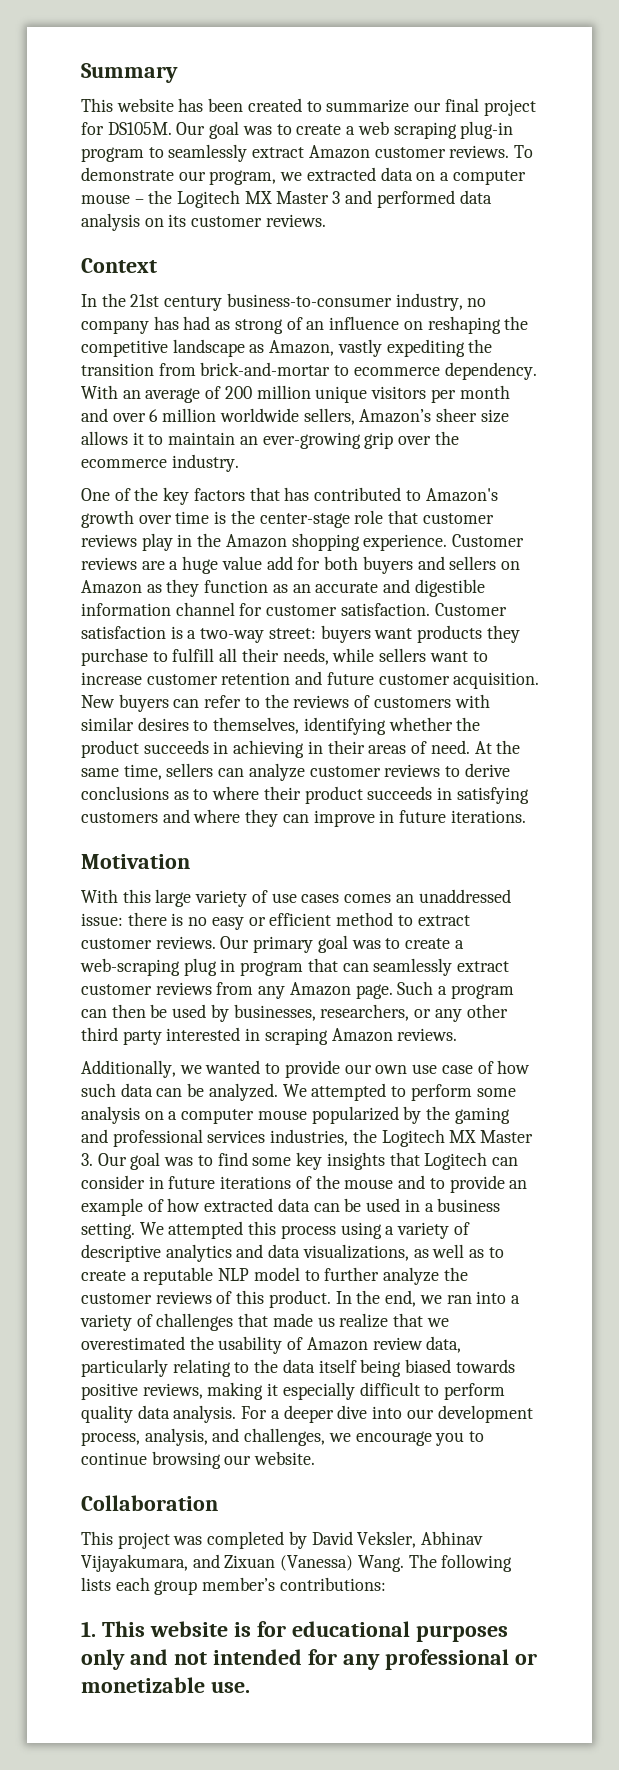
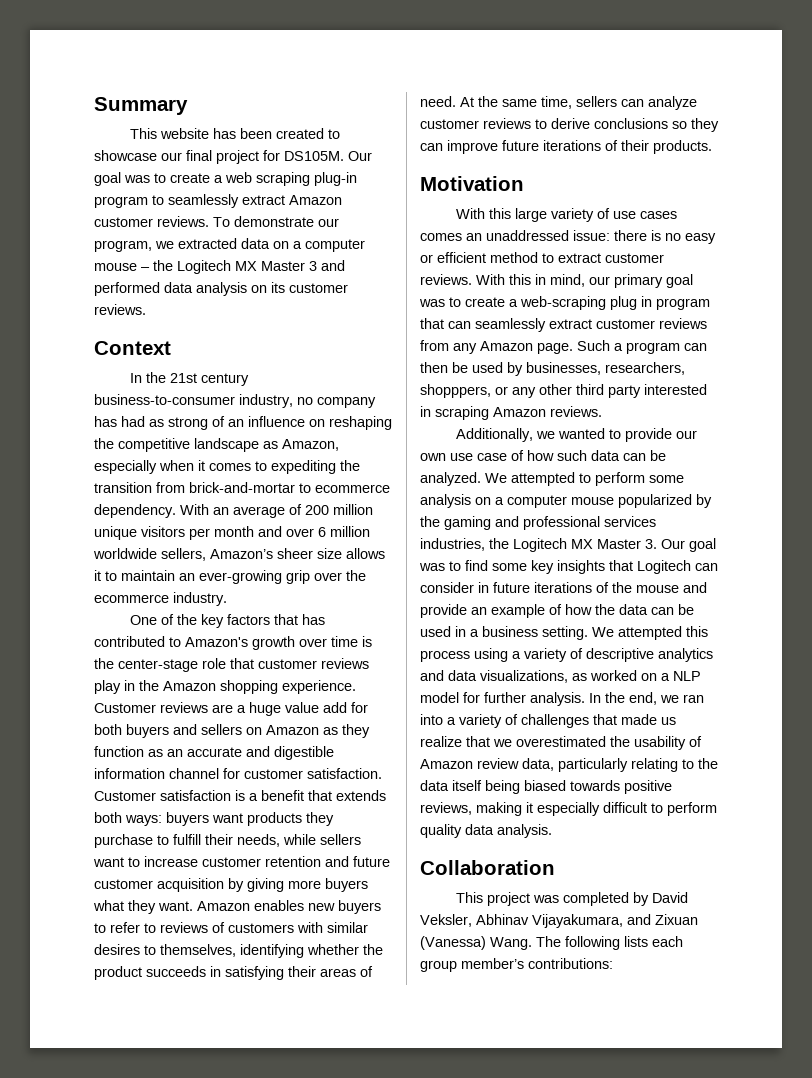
[326,99,410,113] summarize -> [94,150,157,161] showcase
[337,339,382,357] vastly -> [94,460,267,474] especially when it comes to
[200,628,316,643] two-way street: -> [261,790,386,801] [94,812,162,826] benefit that extends both ways:
[219,648,238,662] all -> (201, 839) none
[453,672,540,689] [81,694,200,712] acquisition. New buyers can -> [157,878,368,892] [93,900,381,914] [94,923,106,933] acquisition by giving more buyers what they want. Amazon enables new buyers to
[264,694,289,708] the -> (156, 928) none
[233,740,323,758] achieving in -> [225,966,284,980] satisfying
[173,786,529,804] [81,809,526,827] as to where their product succeeds in satisfying customers and where they can improve in future iterations. -> [672,118,719,132] [420,140,712,154] so they can improve future iterations of their products.
[220,936,250,949] Our -> [476,274,610,287] With this in mind, our
(410, 1012) none -> [420,384,491,398] shopppers,
[429,1178,445,1189] to -> (707, 587) none
[204,1198,274,1212] extracted -> [595,604,615,615] the
[432,1244,504,1258] [81,1267,468,1285] [81,1290,331,1308] well as to create a reputable NLP model to further analyze the customer reviews of this product. -> [590,670,701,681] [420,692,585,706] worked on a NLP model for further analysis.
[241,1405,533,1423] [81,1428,485,1446] [81,1451,316,1469] For a deeper dive into our development process, analysis, and challenges, we encourage you to continue browsing our website. -> (552, 831) none
[81,1621,508,1642] [81,1649,537,1670] [81,1677,250,1693] // 1. This website is for educational purposes only and not intended for any professional or monetizable use. -> (613, 963) none

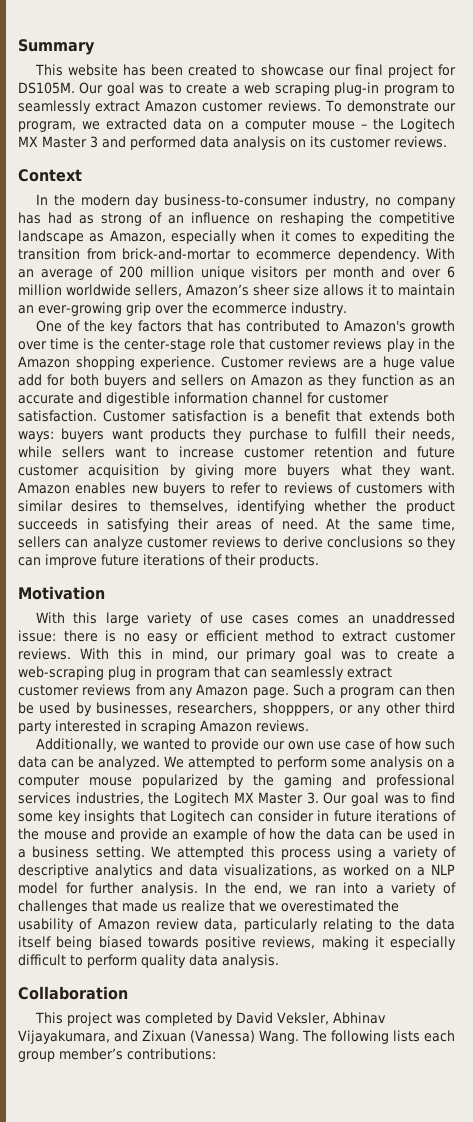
[169,373,249,386] 21st century -> [80,194,160,208] modern day

